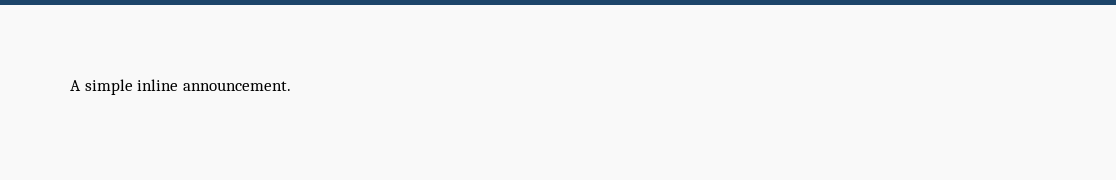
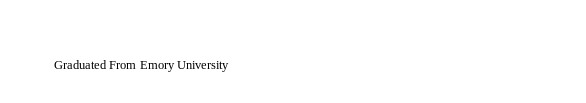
[70,79,291,95] A simple inline announcement. -> [54,60,230,72] Graduated From Emory University

